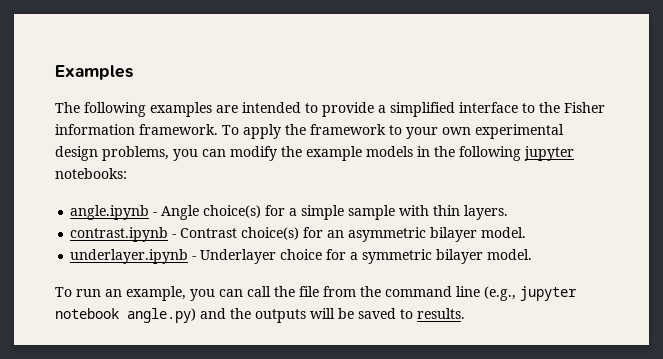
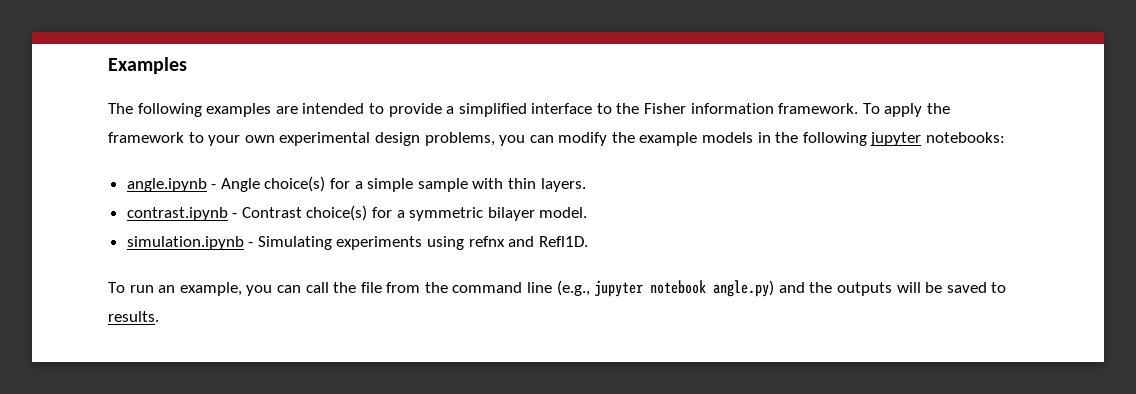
[327,227,527,242] [70,249,533,264] an asymmetric bilayer model. // underlayer.ipynb - Underlayer choice for a symmetric bilayer model. -> [396,207,588,221] [126,236,588,250] a symmetric bilayer model. // simulation.ipynb - Simulating experiments using refnx and Refl1D.

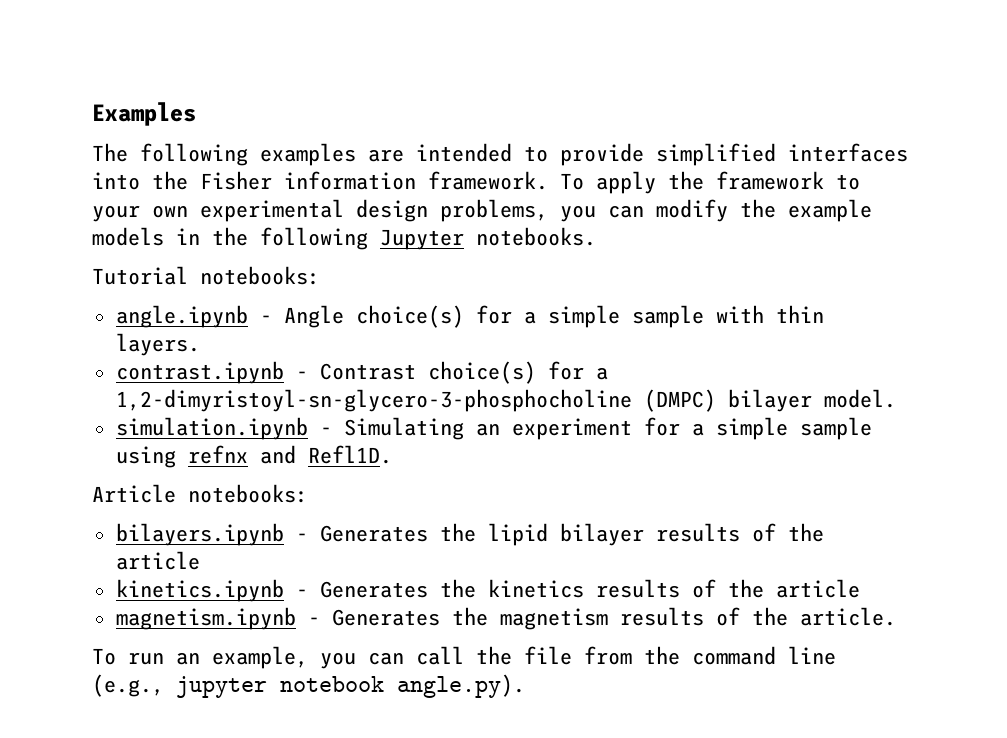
[446,103,612,117] a simplified interface to -> [656,143,908,166] [92,172,140,190] simplified interfaces into
[870,132,922,146] jupyter -> [380,227,596,250] [92,266,188,285] Jupyter notebooks. // Tutorial
[409,207,484,221] symmetric -> [115,389,716,412] 1,2-dimyristoyl-sn-glycero-3-phosphocholine (DMPC)
[336,236,588,250] experiments using refnx and Refl1D. -> [475,417,872,440] [115,445,392,468] [92,484,308,503] [115,523,824,546] [115,551,200,570] [115,579,860,602] [115,607,896,630] an experiment for a simple sample using refnx and Refl1D. // Article notebooks: // bilayers.ipynb - Generates the lipid bilayer results of the article // kinetics.ipynb - Generates the kinetics results of the article // magnetism.ipynb - Generates the magnetism results of the article.
[713,280,1007,297] [108,311,159,322] angle.py) and the outputs will be saved to results. -> [397,674,525,698] angle.py).

